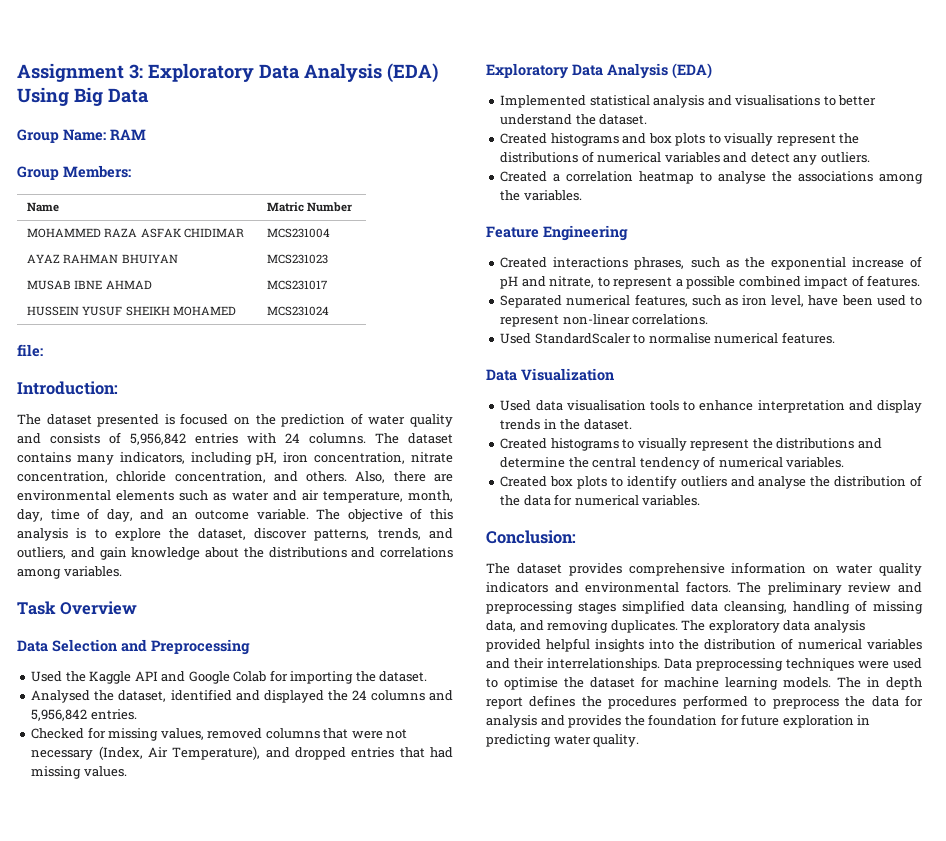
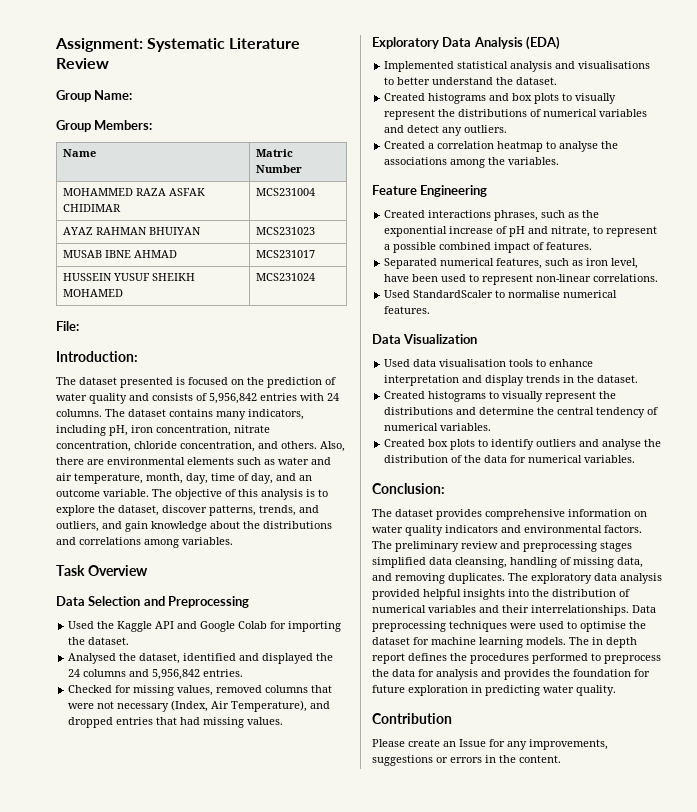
[17,63,438,83] [17,87,149,106] Assignment 3: Exploratory Data Analysis (EDA) Using Big Data -> [55,38,301,52] [56,58,109,69] Assignment: Systematic Literature Review
[110,129,146,140] RAM -> (133, 95) none
[17,344,43,357] file: -> [56,321,79,331] File:
(640, 740) none -> [372,713,452,724] [372,739,608,750] [372,755,561,766] // Contribution // Please create an Issue for any improvements, suggestions or errors in the content.

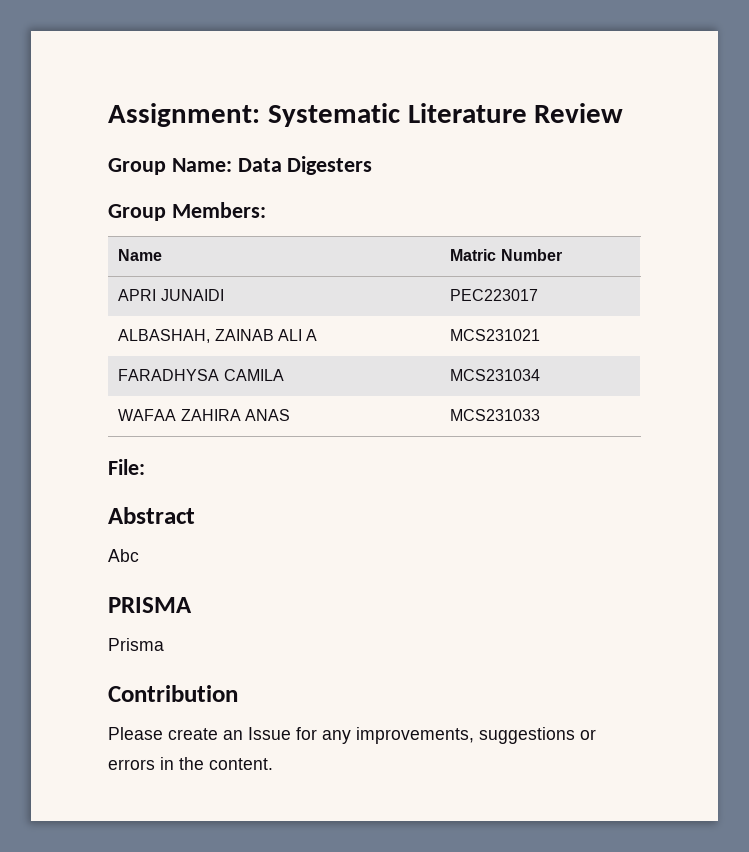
(133, 95) none -> [237,156,373,175] Data Digesters
[62,188,205,196] [62,204,121,212] [255,188,315,196] [62,227,201,235] [255,227,315,235] [62,250,177,258] [255,250,315,258] [62,273,195,281] [62,289,123,297] [255,273,315,281] [56,321,79,331] [56,351,138,362] [56,377,336,388] [56,393,339,404] [56,409,304,420] [56,425,270,436] [56,441,345,452] [56,457,331,465] [56,473,312,484] [56,489,328,500] [56,505,319,516] [56,521,332,532] [56,537,233,548] [56,565,148,576] [56,596,250,608] [68,621,342,632] [68,637,130,645] [68,653,334,664] [68,669,244,680] [68,685,333,696] [68,700,331,712] [68,717,284,728] [372,36,561,50] [384,61,651,72] [384,77,558,85] [384,93,617,104] [384,109,648,120] [384,125,508,136] [384,141,619,152] [384,157,560,168] [372,185,488,197] [384,210,600,221] [384,226,658,237] [384,242,593,253] [384,258,639,269] [384,274,659,285] [384,290,618,298] [384,306,431,314] [372,334,478,344] [384,359,594,367] [384,375,639,386] [384,391,617,402] [384,407,659,418] [384,423,492,431] [384,439,662,450] [384,455,636,463] [372,483,445,494] [372,509,647,520] [372,525,642,536] [372,541,632,552] [372,557,643,568] [372,573,662,584] [372,589,630,600] [372,605,656,616] [372,621,646,632] [372,637,637,648] [372,653,661,664] [372,669,650,680] [372,685,616,696] MOHAMMED RAZA ASFAK CHIDIMAR | MCS231004 // AYAZ RAHMAN BHUIYAN | MCS231023 // MUSAB IBNE AHMAD | MCS231017 // HUSSEIN YUSUF SHEIKH MOHAMED | MCS231024 // File: // Introduction: // The dataset presented is focused on the prediction of water quality and consists of 5,956,842 entries with 24 columns. The dataset contains many indicators, including pH, iron concentration, nitrate concentration, chloride concentration, and others. Also, there are environmental elements such as water and air temperature, month, day, time of day, and an outcome variable. The objective of this analysis is to explore the dataset, discover patterns, trends, and outliers, and gain knowledge about the distributions and correlations among variables. // Task Overview // Data Selection and Preprocessing // Used the Kaggle API and Google Colab for importing the dataset. // Analysed the dataset, identified and displayed the 24 columns and 5,956,842 entries. // Checked for missing values, removed columns that were not necessary (Index, Air Temperature), and dropped entries that had missing values. // Exploratory Data Analysis (EDA) // Implemented statistical analysis and visualisations to better understand the dataset. // Created histograms and box plots to visually represent the distributions of numerical variables and detect any outliers. // Created a correlation heatmap to analyse the associations among the variables. // Feature Engineering // Created interactions phrases, such as the exponential increase of pH and nitrate, to represent a possible combined impact of features. // Separated numerical features, such as iron level, have been used to represent non-linear correlations. // Used StandardScaler to normalise numerical features. // Data Visualization // Used data visualisation tools to enhance interpretation and display trends in the dataset. // Created histograms to visually represent the distributions and determine the central tendency of numerical variables. // Created box plots to identify outliers and analyse the distribution of the data for numerical variables. // Conclusion: // The dataset provides comprehensive information on water quality indicators and environmental factors. The preliminary review and preprocessing stages simplified data cleansing, handling of missing data, and removing duplicates. The exploratory data analysis provided helpful insights into the distribution of numerical variables and their interrelationships. Data preprocessing techniques were used to optimise the dataset for machine learning models. The in depth report defines the procedures performed to preprocess the data for analysis and provides the foundation for future exploration in predicting water quality. -> [118,289,224,301] [450,289,539,301] [118,329,318,343] [450,329,541,341] [118,369,284,381] [450,369,541,381] [118,409,290,421] [450,409,541,421] [108,459,145,475] [108,507,195,524] [108,549,139,562] [108,597,192,613] [108,638,164,651] APRI JUNAIDI | PEC223017 // ALBASHAH, ZAINAB ALI A | MCS231021 // FARADHYSA CAMILA | MCS231034 // WAFAA ZAHIRA ANAS | MCS231033 // File: // Abstract // Abc // PRISMA // Prisma

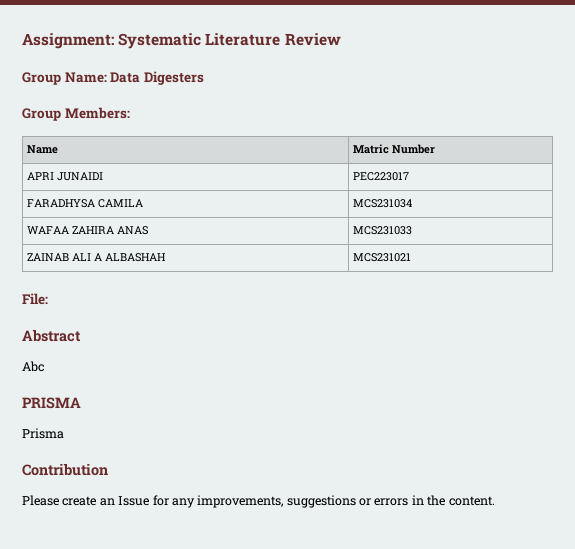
[118,329,318,343] [450,329,541,341] // ALBASHAH, ZAINAB ALI A | MCS231021 -> (410, 176) none
(541, 415) none -> [27,253,167,262] [353,253,412,262] // ZAINAB ALI A ALBASHAH | MCS231021

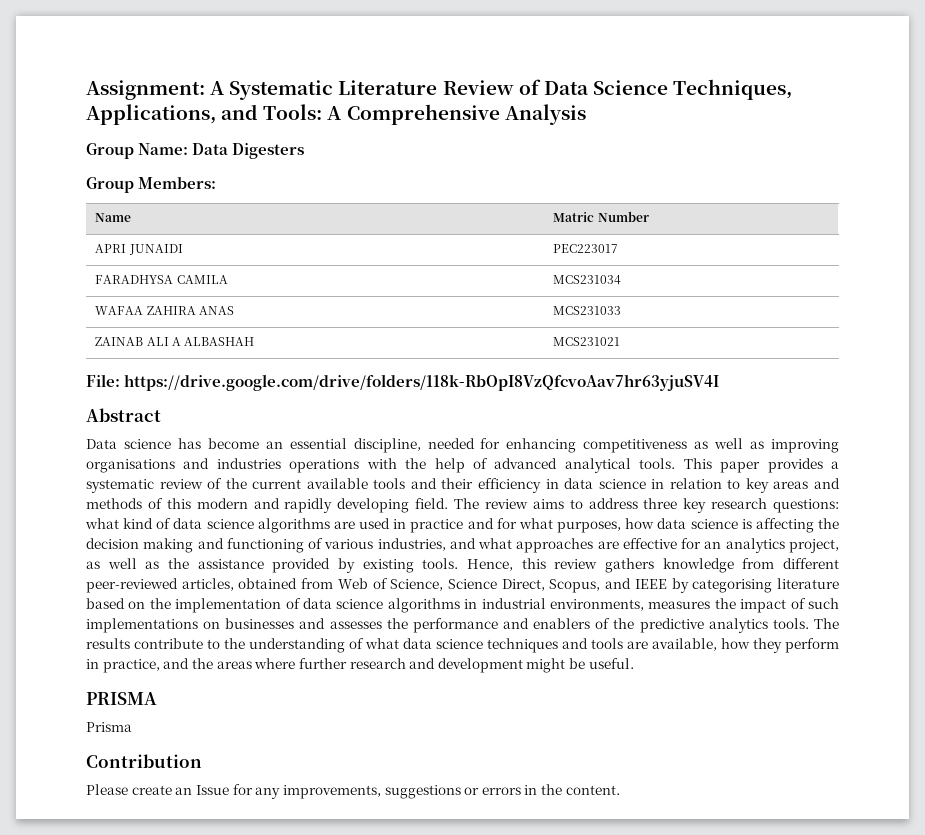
(114, 41) none -> [210,81,225,95] A
(341, 39) none -> [518,79,793,100] [86,104,586,125] of Data Science Techniques, Applications, and Tools: A Comprehensive Analysis
(48, 299) none -> [124,374,720,391] https://drive.google.com/drive/folders/118k-RbOpI8VzQfcvoAav7hr63yjuSV4I
[22,361,44,372] Abc -> [86,438,840,453] [86,458,840,473] [86,478,840,493] [86,498,839,513] [85,518,839,533] [86,538,839,553] [86,558,839,573] [86,578,839,593] [86,598,839,613] [86,618,839,633] [86,638,839,653] [86,658,634,673] Data science has become an essential discipline, needed for enhancing competitiveness as well as improving organisations and industries operations with the help of advanced analytical tools. This paper provides a systematic review of the current available tools and their efficiency in data science in relation to key areas and methods of this modern and rapidly developing field. The review aims to address three key research questions: what kind of data science algorithms are used in practice and for what purposes, how data science is affecting the decision making and functioning of various industries, and what approaches are effective for an analytics project, as well as the assistance provided by existing tools. Hence, this review gathers knowledge from different peer-reviewed articles, obtained from Web of Science, Science Direct, Scopus, and IEEE by categorising literature based on the implementation of data science algorithms in industrial environments, measures the impact of such implementations on businesses and assesses the performance and enablers of the predictive analytics tools. The results contribute to the understanding of what data science techniques and tools are available, how they perform in practice, and the areas where further research and development might be useful.

